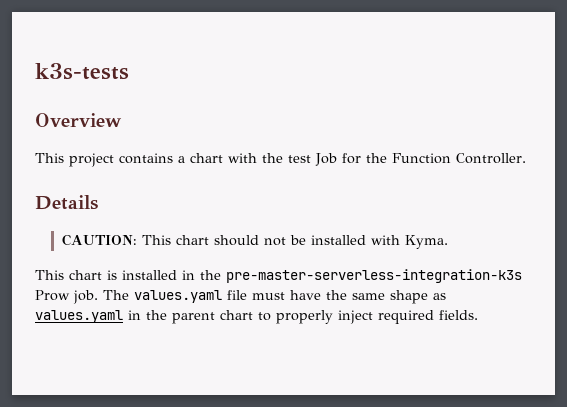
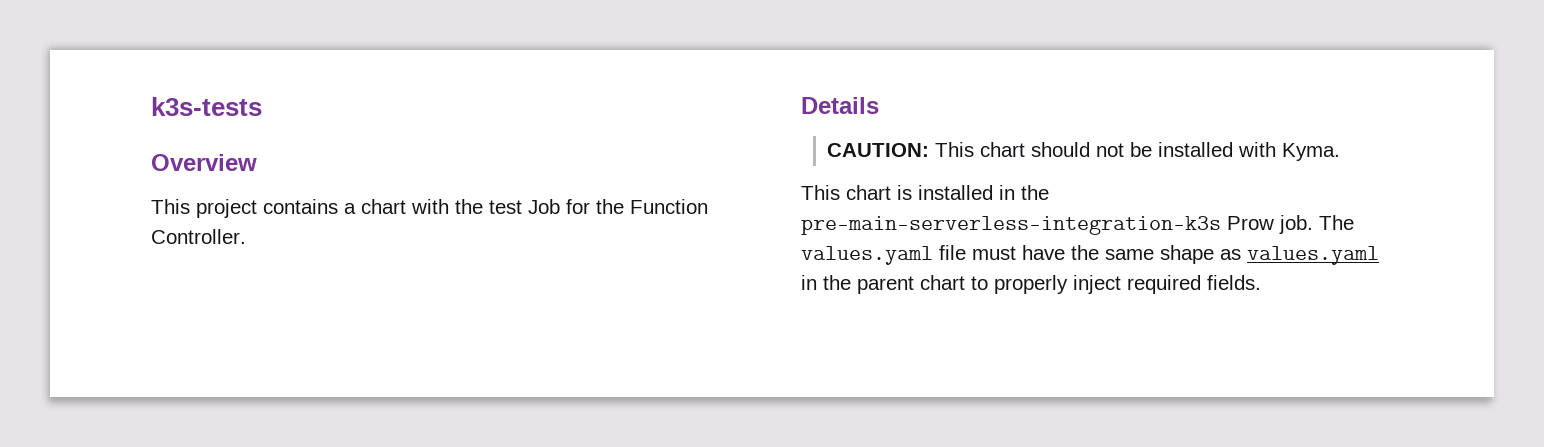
[226,269,522,283] pre-master-serverless-integration-k3s -> [801,216,1221,235] pre-main-serverless-integration-k3s

